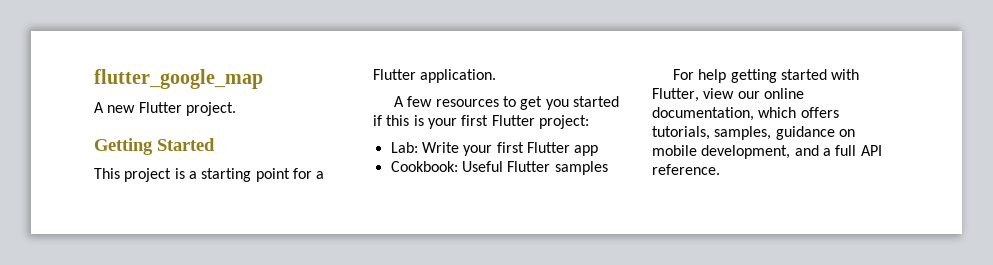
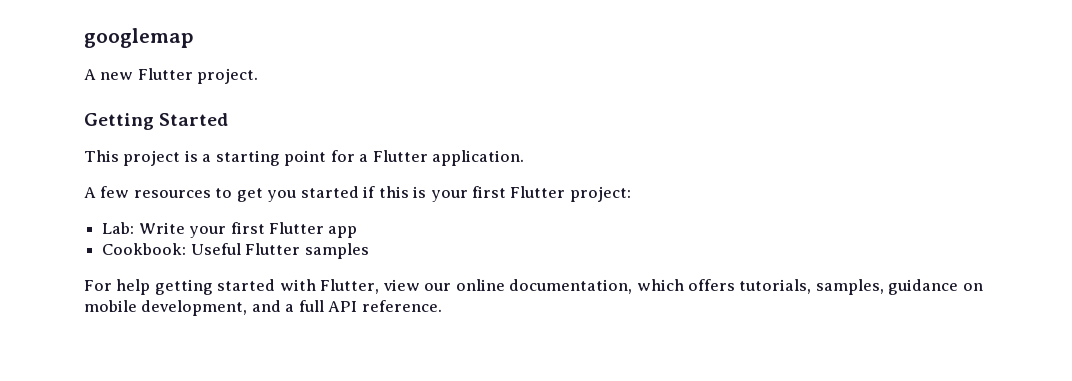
[94,69,263,89] flutter_google_map -> [84,28,194,48] googlemap

